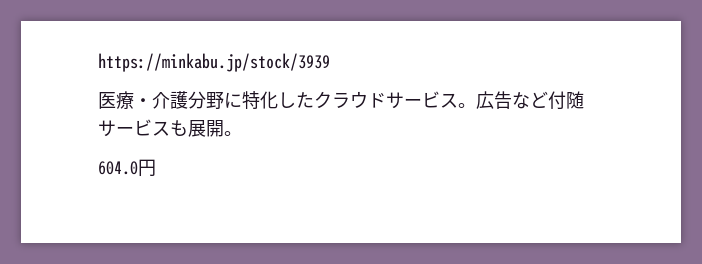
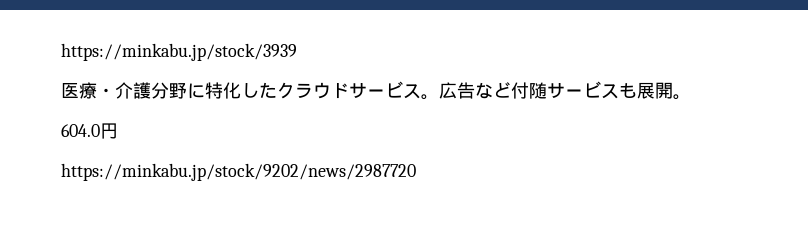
(156, 168) none -> [61,163,416,181] // https://minkabu.jp/stock/9202/news/2987720

